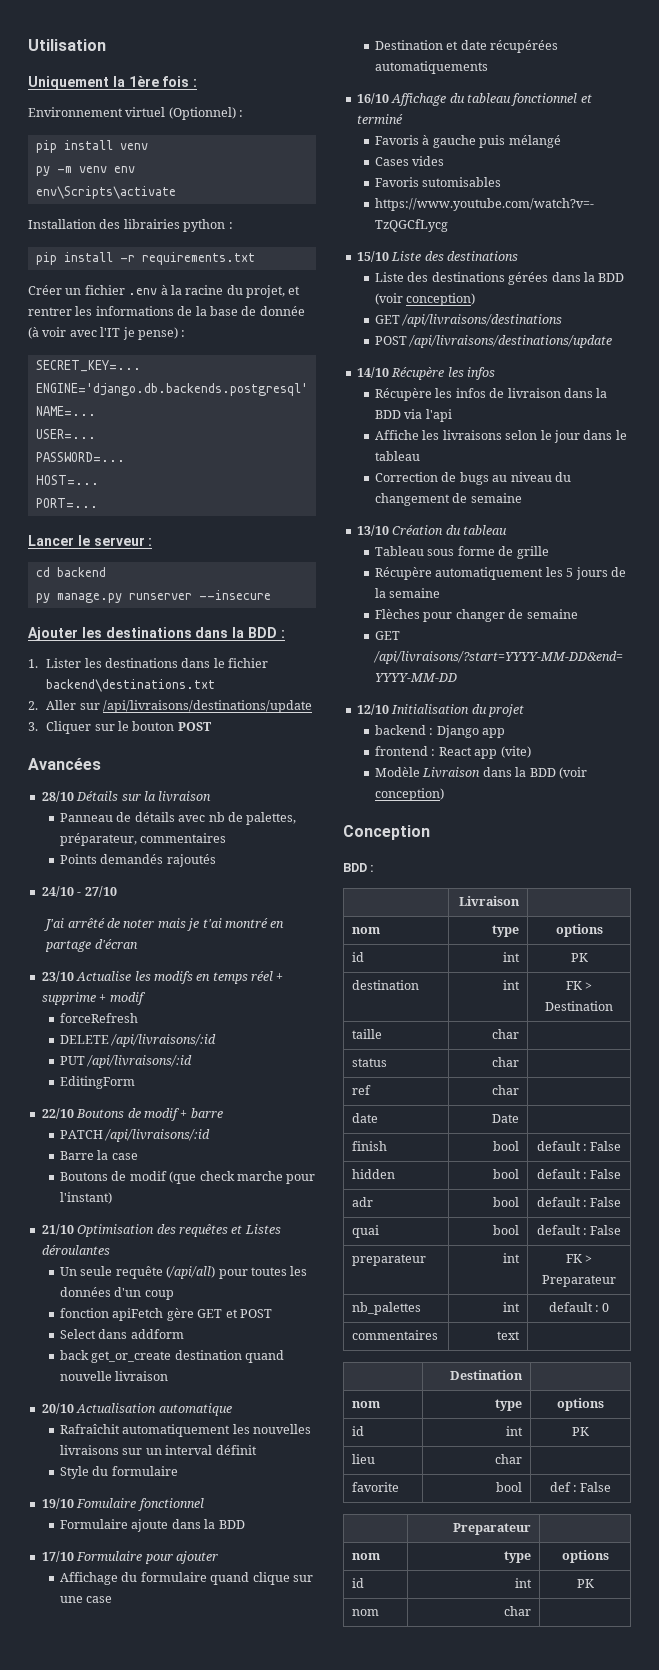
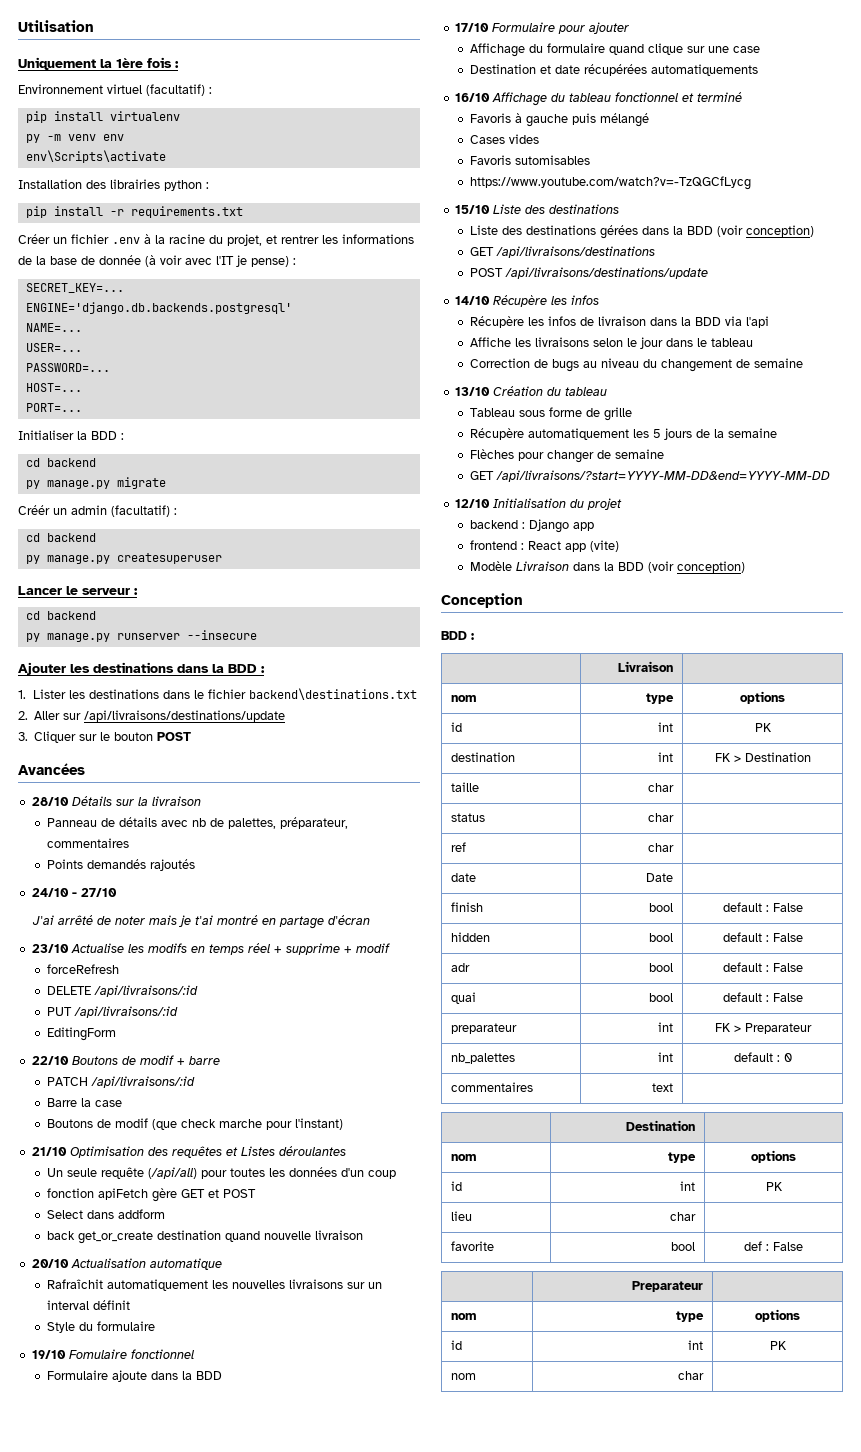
[168,107,244,120] [35,140,148,153] (Optionnel) : // pip install venv -> [146,84,212,96] [25,111,180,123] (facultatif) : // pip install virtualenv
(98, 503) none -> [18,430,124,440] [25,458,96,467] [25,477,166,489] [18,505,177,517] [25,533,96,542] [25,553,222,564] // Initialiser la BDD : // cd backend // py manage.py migrate // Créér un admin (facultatif) : // cd backend // py manage.py createsuperuser

